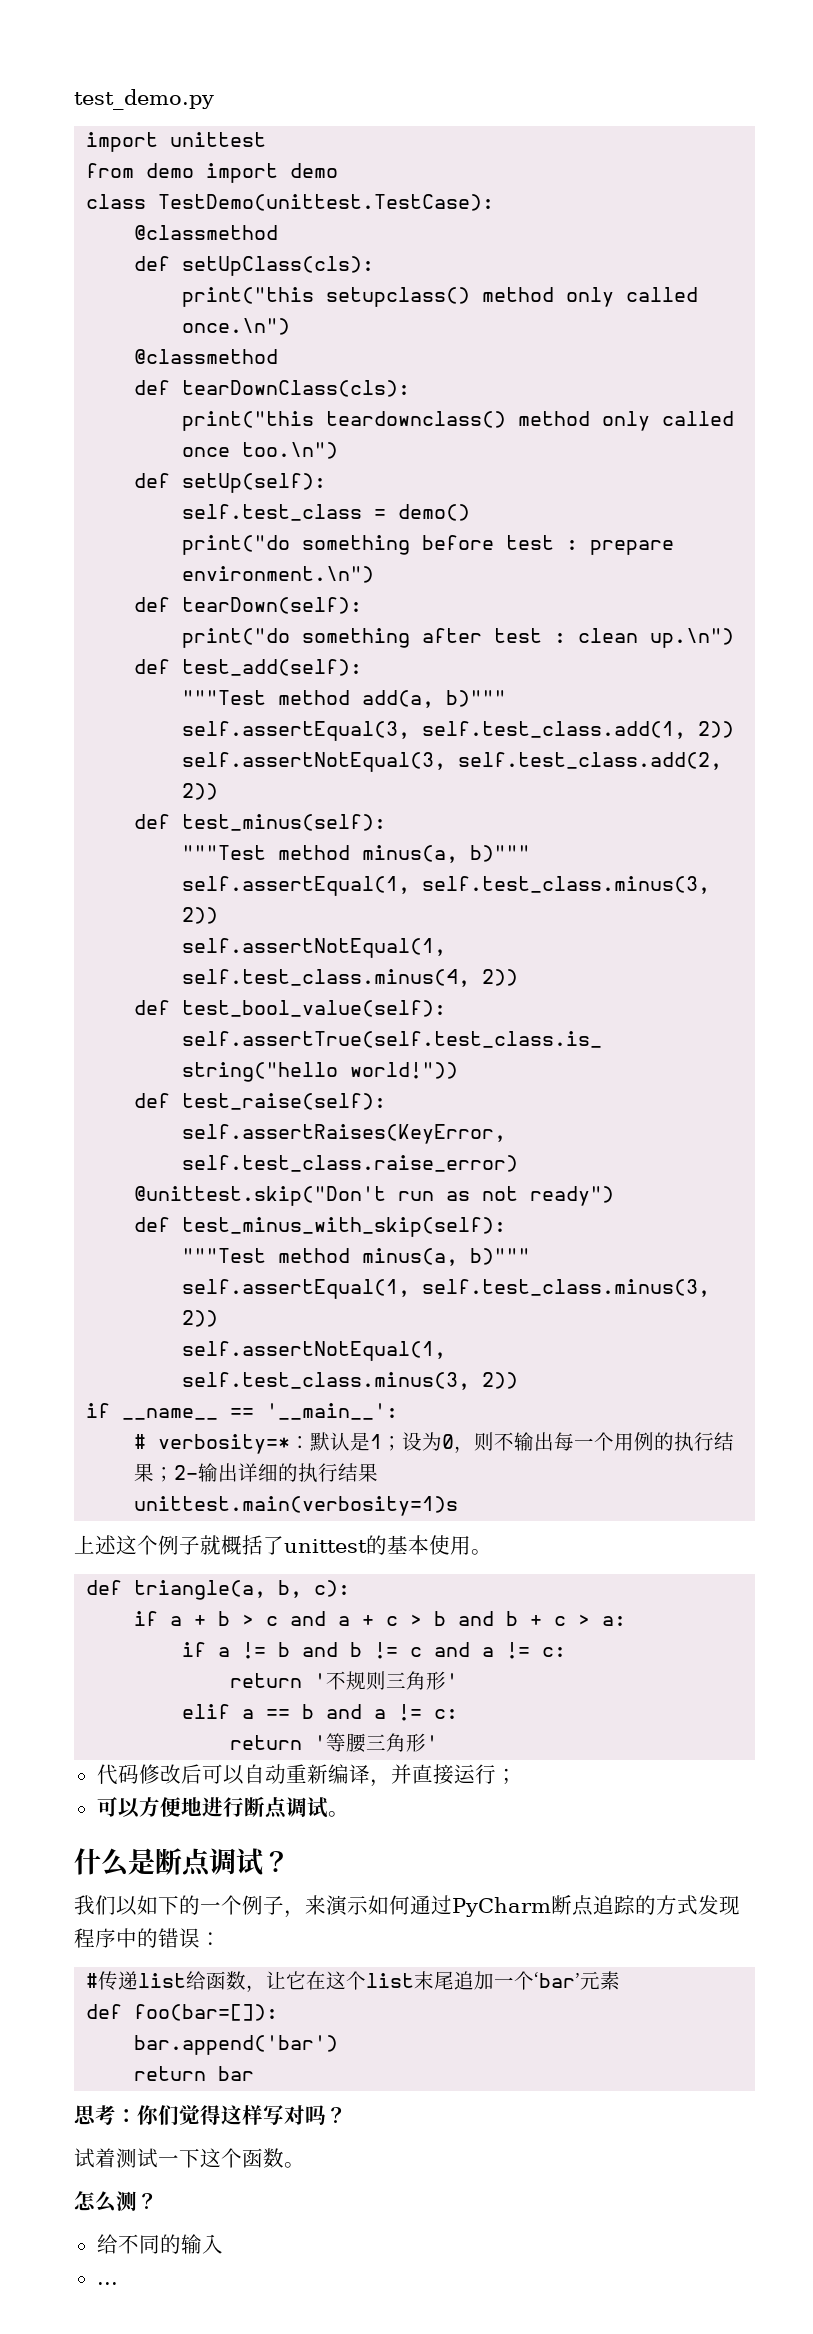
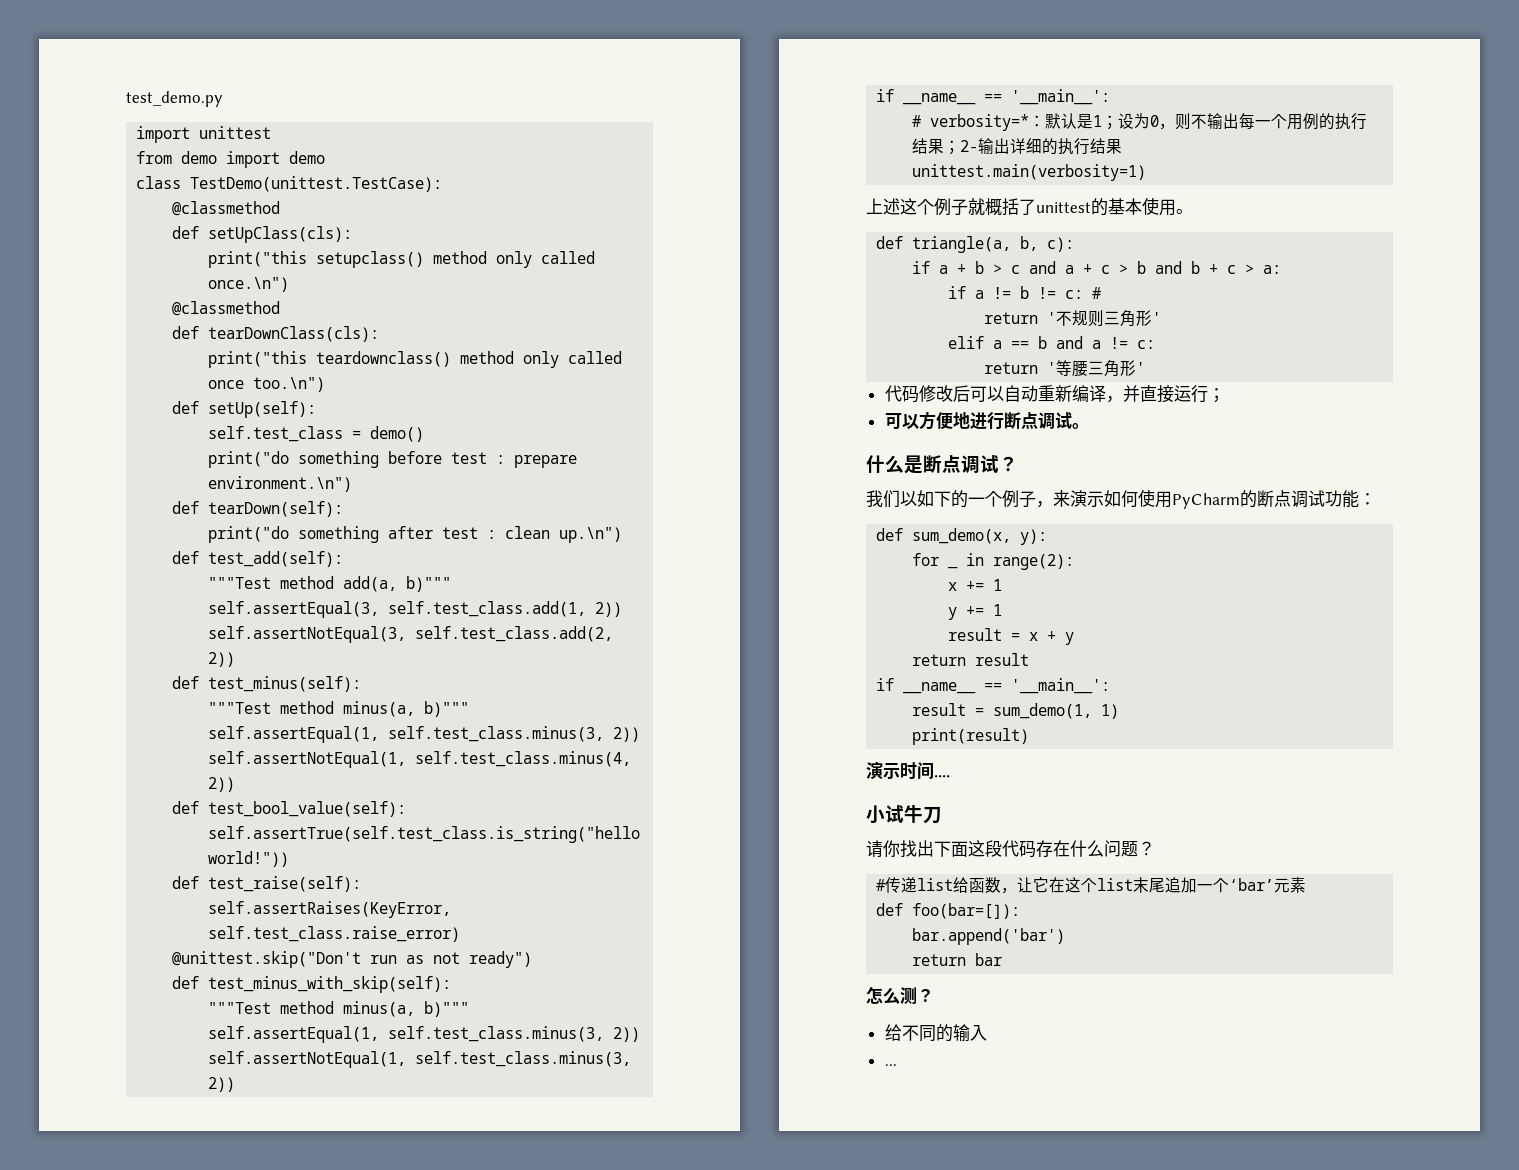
[134,1496,459,1516] unittest.main(verbosity=1)s -> [912,164,1147,181] unittest.main(verbosity=1)
[302,1642,567,1659] and b != c and a != c: -> [1038,287,1102,299] != c: #
[410,1895,740,1917] [74,1928,221,1948] 通过PyCharm断点追踪的方式发现程序中的错误： -> [1138,489,1376,509] [876,528,1048,545] [912,553,940,566] [948,566,959,569] [966,553,1075,570] [948,579,1003,591] [948,604,1003,620] [948,628,1075,645] [912,653,1030,666] [876,678,1111,694] [912,703,1120,719] [912,728,1030,745] [866,762,950,780] [866,805,942,824] [866,840,1155,858] 使用PyCharm的断点调试功能： // def sum_demo(x, y): // for _ in range(2): // x += 1 // y += 1 // result = x + y // return result // if __name__ == '__main__': // result = sum_demo(1, 1) // print(result) // 演示时间.... // 小试牛刀 // 请你找出下面这段代码存在什么问题？
[74,2104,347,2125] [74,2148,305,2168] // 思考：你们觉得这样写对吗？ // 试着测试一下这个函数。 -> (1003, 959) none

